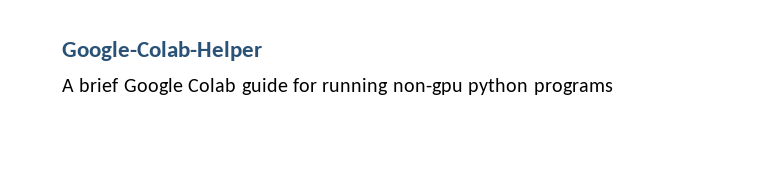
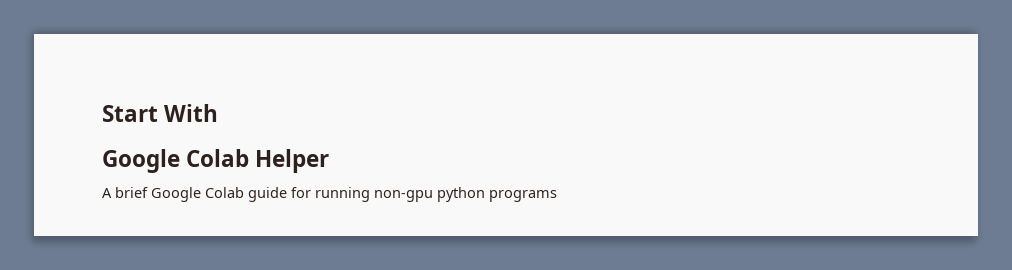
[62,41,262,61] Google-Colab-Helper -> [102,104,219,122] [102,149,330,173] Start With // Google Colab Helper

